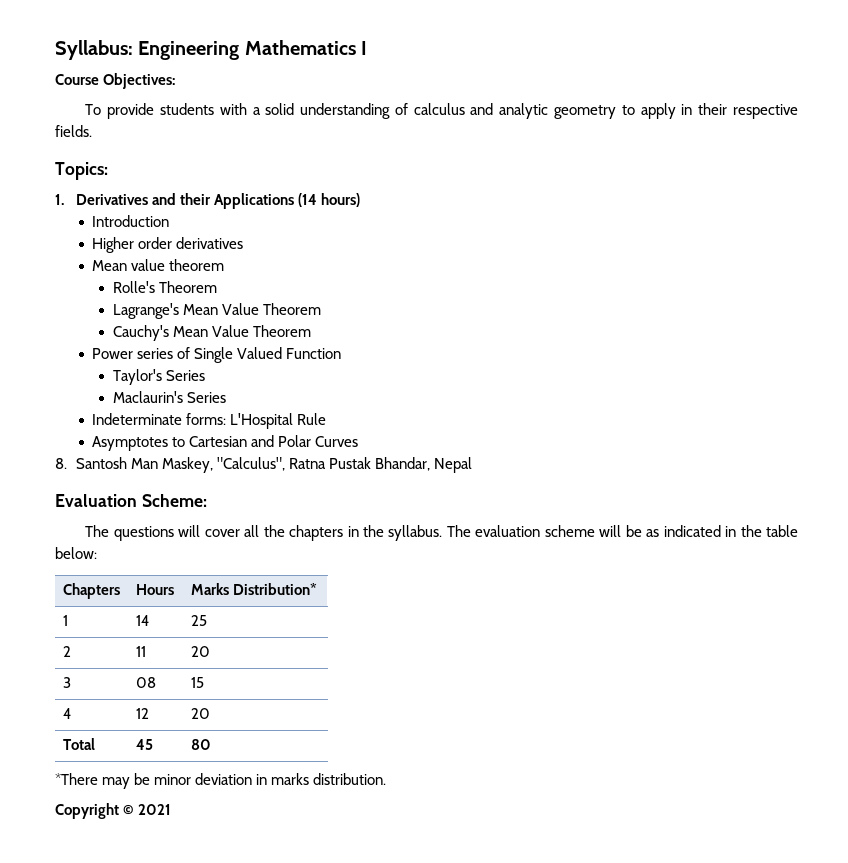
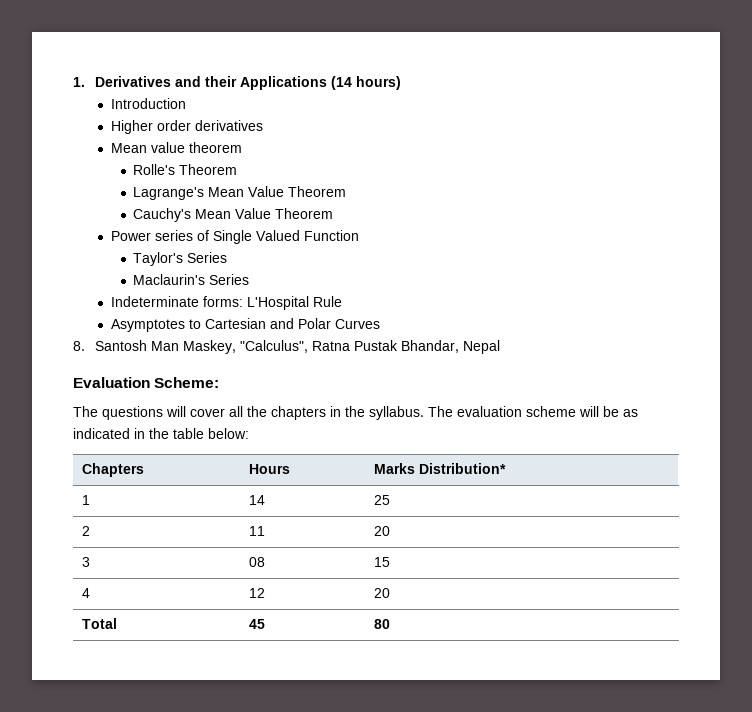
[55,40,368,60] [55,73,176,89] [85,103,799,119] [55,125,92,137] [55,162,108,180] Syllabus: Engineering Mathematics I // Course Objectives: // To provide students with a solid understanding of calculus and analytic geometry to apply in their respective fields. // Topics: // -> (73, 82) none
[55,773,387,789] [55,803,172,819] // *There may be minor deviation in marks distribution. // Copyright © 2021 -> (390, 624) none

